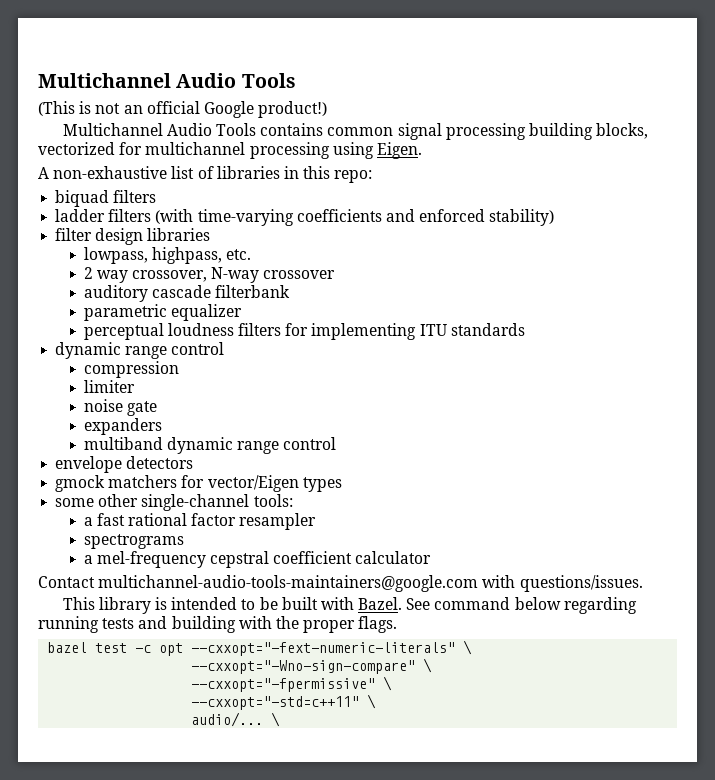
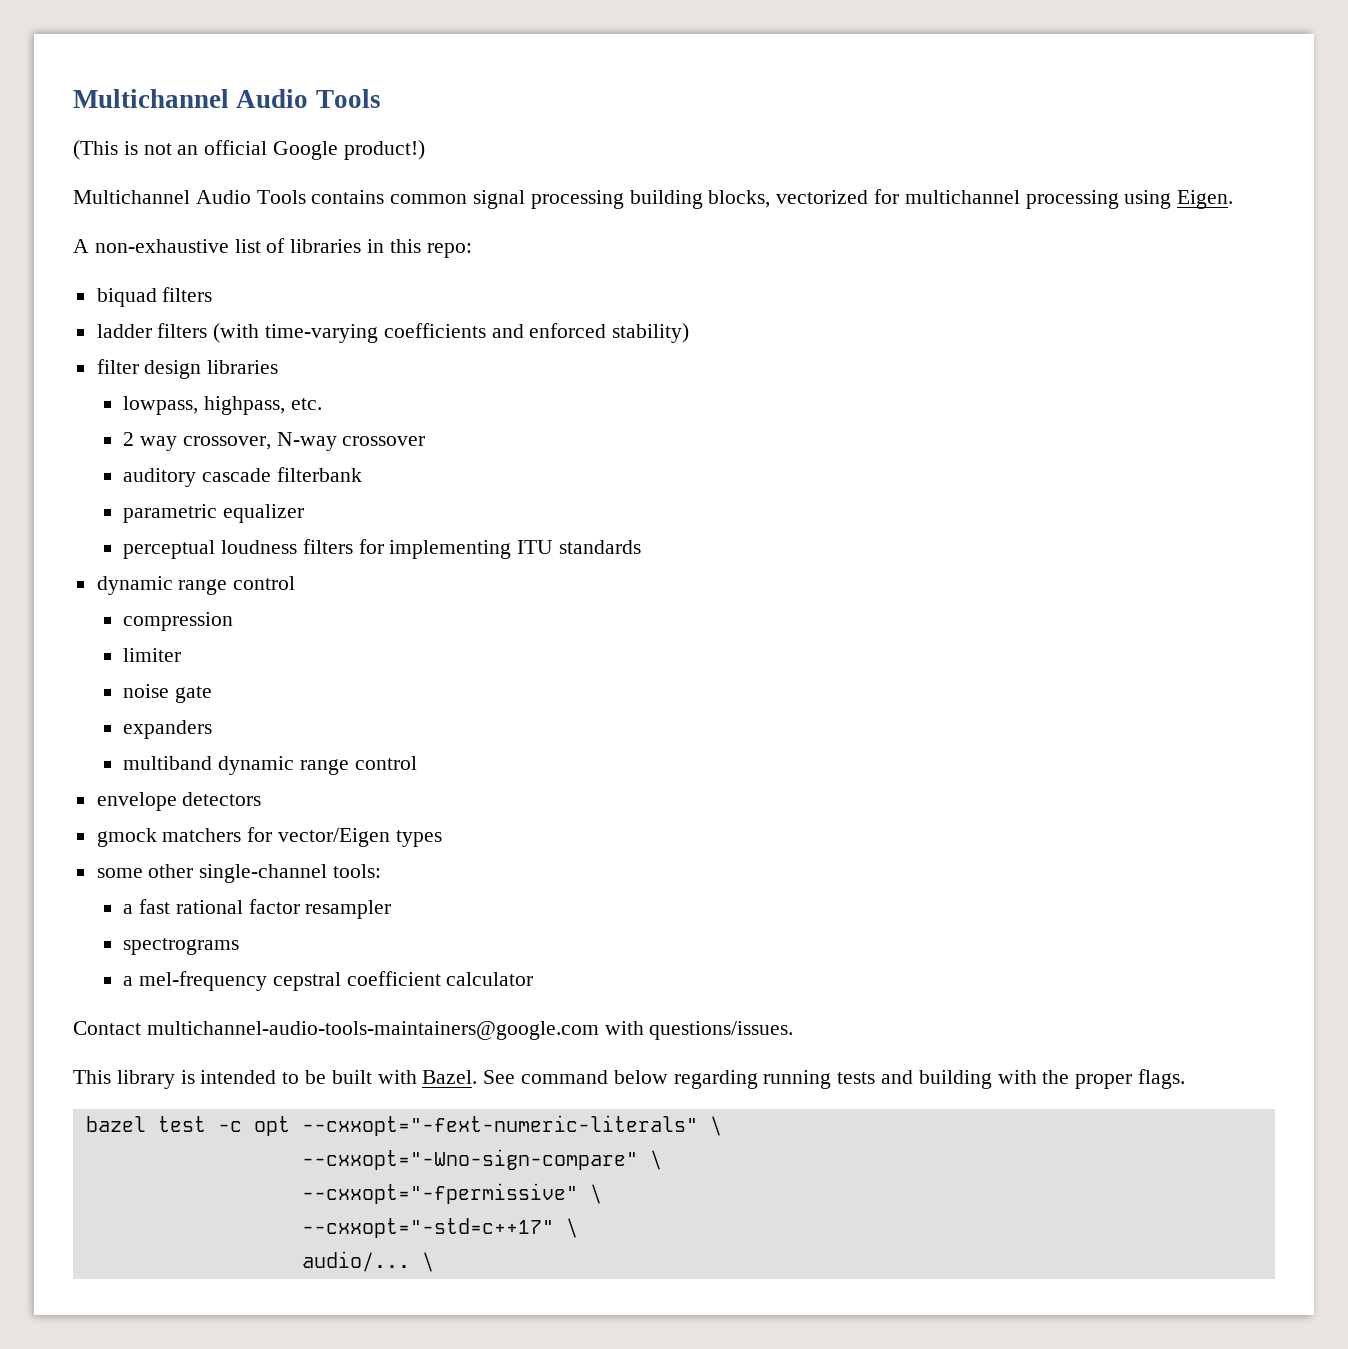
[191,696,360,710] --cxxopt="-std=c++11" -> [301,1218,554,1238] --cxxopt="-std=c++17"

